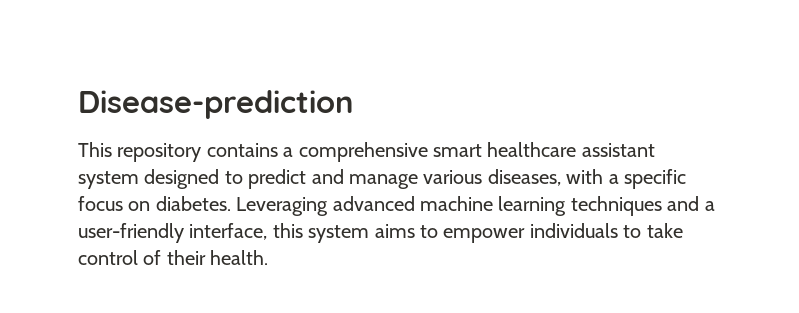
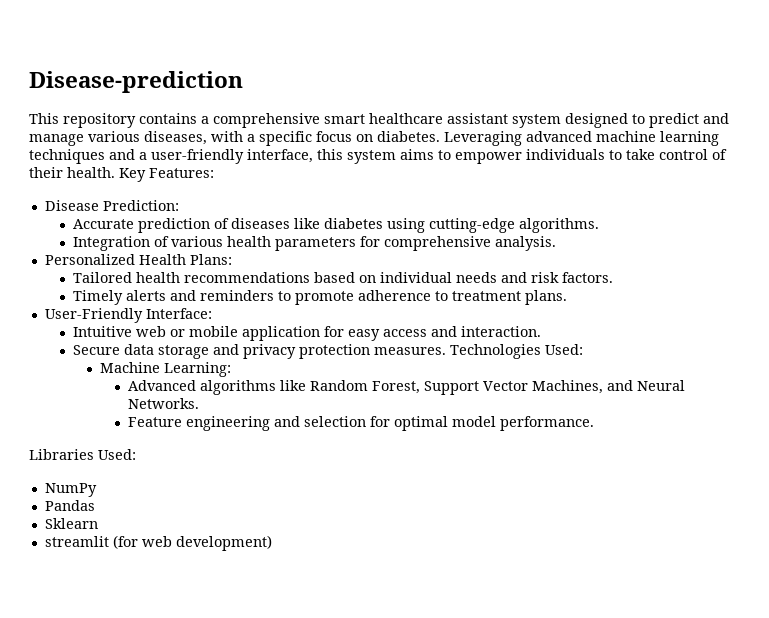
(269, 257) none -> [119,168,214,182] [44,200,179,211] [72,218,599,233] [72,236,556,251] [44,254,232,265] [72,272,613,283] [72,290,567,305] [44,308,212,323] [72,326,541,341] [72,344,583,359] [100,362,232,377] [128,380,686,395] [128,398,200,409] [128,416,595,431] [29,449,136,460] [44,483,97,497] [44,500,95,511] [44,518,98,529] [44,535,272,551] Key Features: // Disease Prediction: // Accurate prediction of diseases like diabetes using cutting-edge algorithms. // Integration of various health parameters for comprehensive analysis. // Personalized Health Plans: // Tailored health recommendations based on individual needs and risk factors. // Timely alerts and reminders to promote adherence to treatment plans. // User-Friendly Interface: // Intuitive web or mobile application for easy access and interaction. // Secure data storage and privacy protection measures. Technologies Used: // Machine Learning: // Advanced algorithms like Random Forest, Support Vector Machines, and Neural Networks. // Feature engineering and selection for optimal model performance. // Libraries Used: // NumPy // Pandas // Sklearn // streamlit (for web development)

